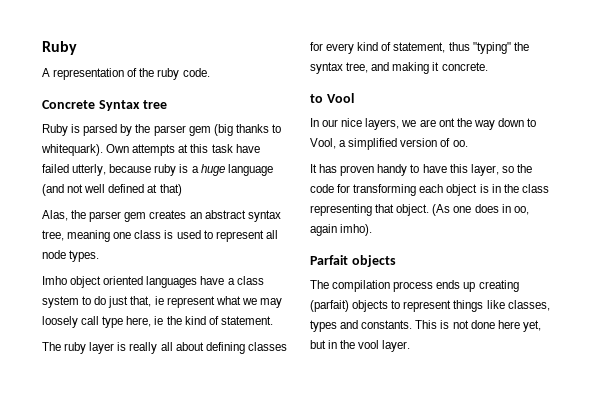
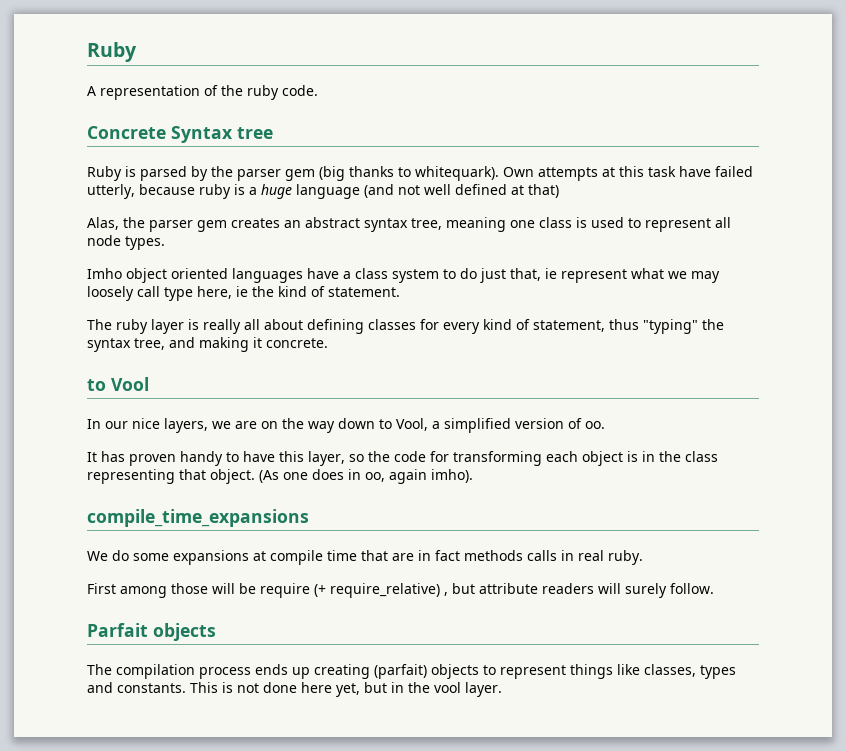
[438,118,455,127] ont -> [261,421,278,429] on
(373, 230) none -> [87,509,309,527] [87,550,643,565] [87,583,714,598] // compile_time_expansions // We do some expansions at compile time that are in fact methods calls in real ruby. // First among those will be require (+ require_relative) , but attribute readers will surely follow.

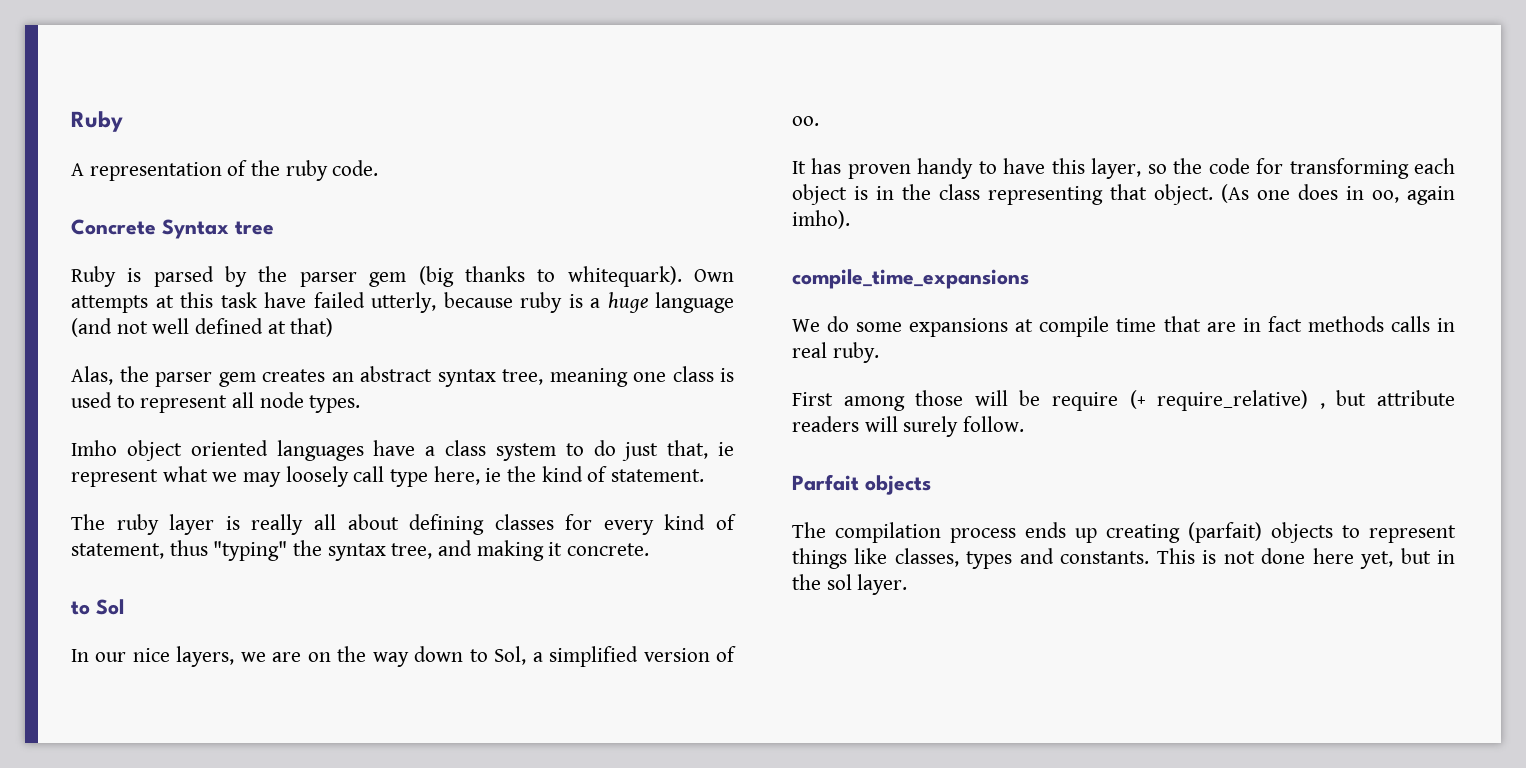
[111,377,149,391] Vool -> [96,599,124,615] Sol
[396,418,428,431] Vool, -> [494,646,527,665] Sol,
[434,682,461,693] vool -> [826,574,852,590] sol

